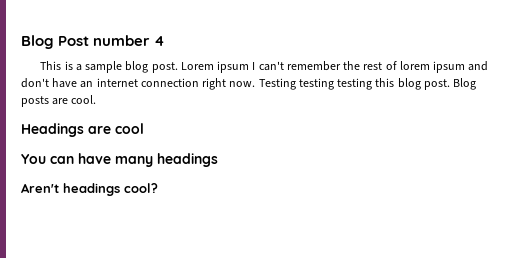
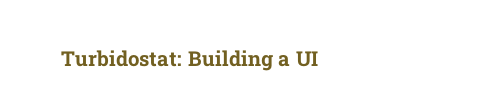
[21,35,166,49] [40,61,489,73] [21,78,477,90] [21,95,97,107] [21,123,144,137] [21,153,218,167] [21,183,158,196] Blog Post number 4 // This is a sample blog post. Lorem ipsum I can't remember the rest of lorem ipsum and don't have an internet connection right now. Testing testing testing this blog post. Blog posts are cool. // Headings are cool // You can have many headings // Aren't headings cool? -> [61,50,318,71] Turbidostat: Building a UI

